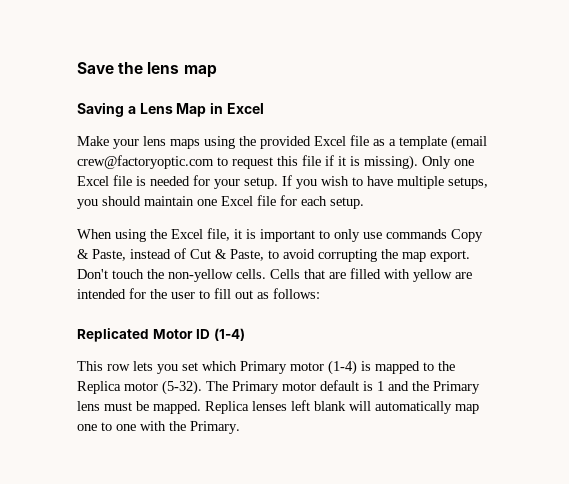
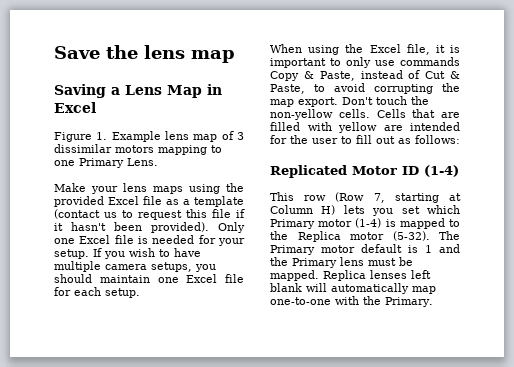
(264, 108) none -> [54,131,245,142] [54,144,222,155] [54,158,158,168] // Figure 1. Example lens map of 3 dissimilar motors mapping to one Primary Lens.
[451,135,487,150] [77,155,214,169] (email crew@factoryoptic.com -> [54,209,117,219] (contact us
[350,155,418,170] is missing). -> [71,222,209,233] hasn't been provided).
(444, 182) none -> [105,264,147,270] camera
(130, 367) none -> [335,192,461,203] [270,205,336,215] (Row 7, starting at Column H)
[77,422,136,431] one to one -> [270,297,331,305] one-to-one

